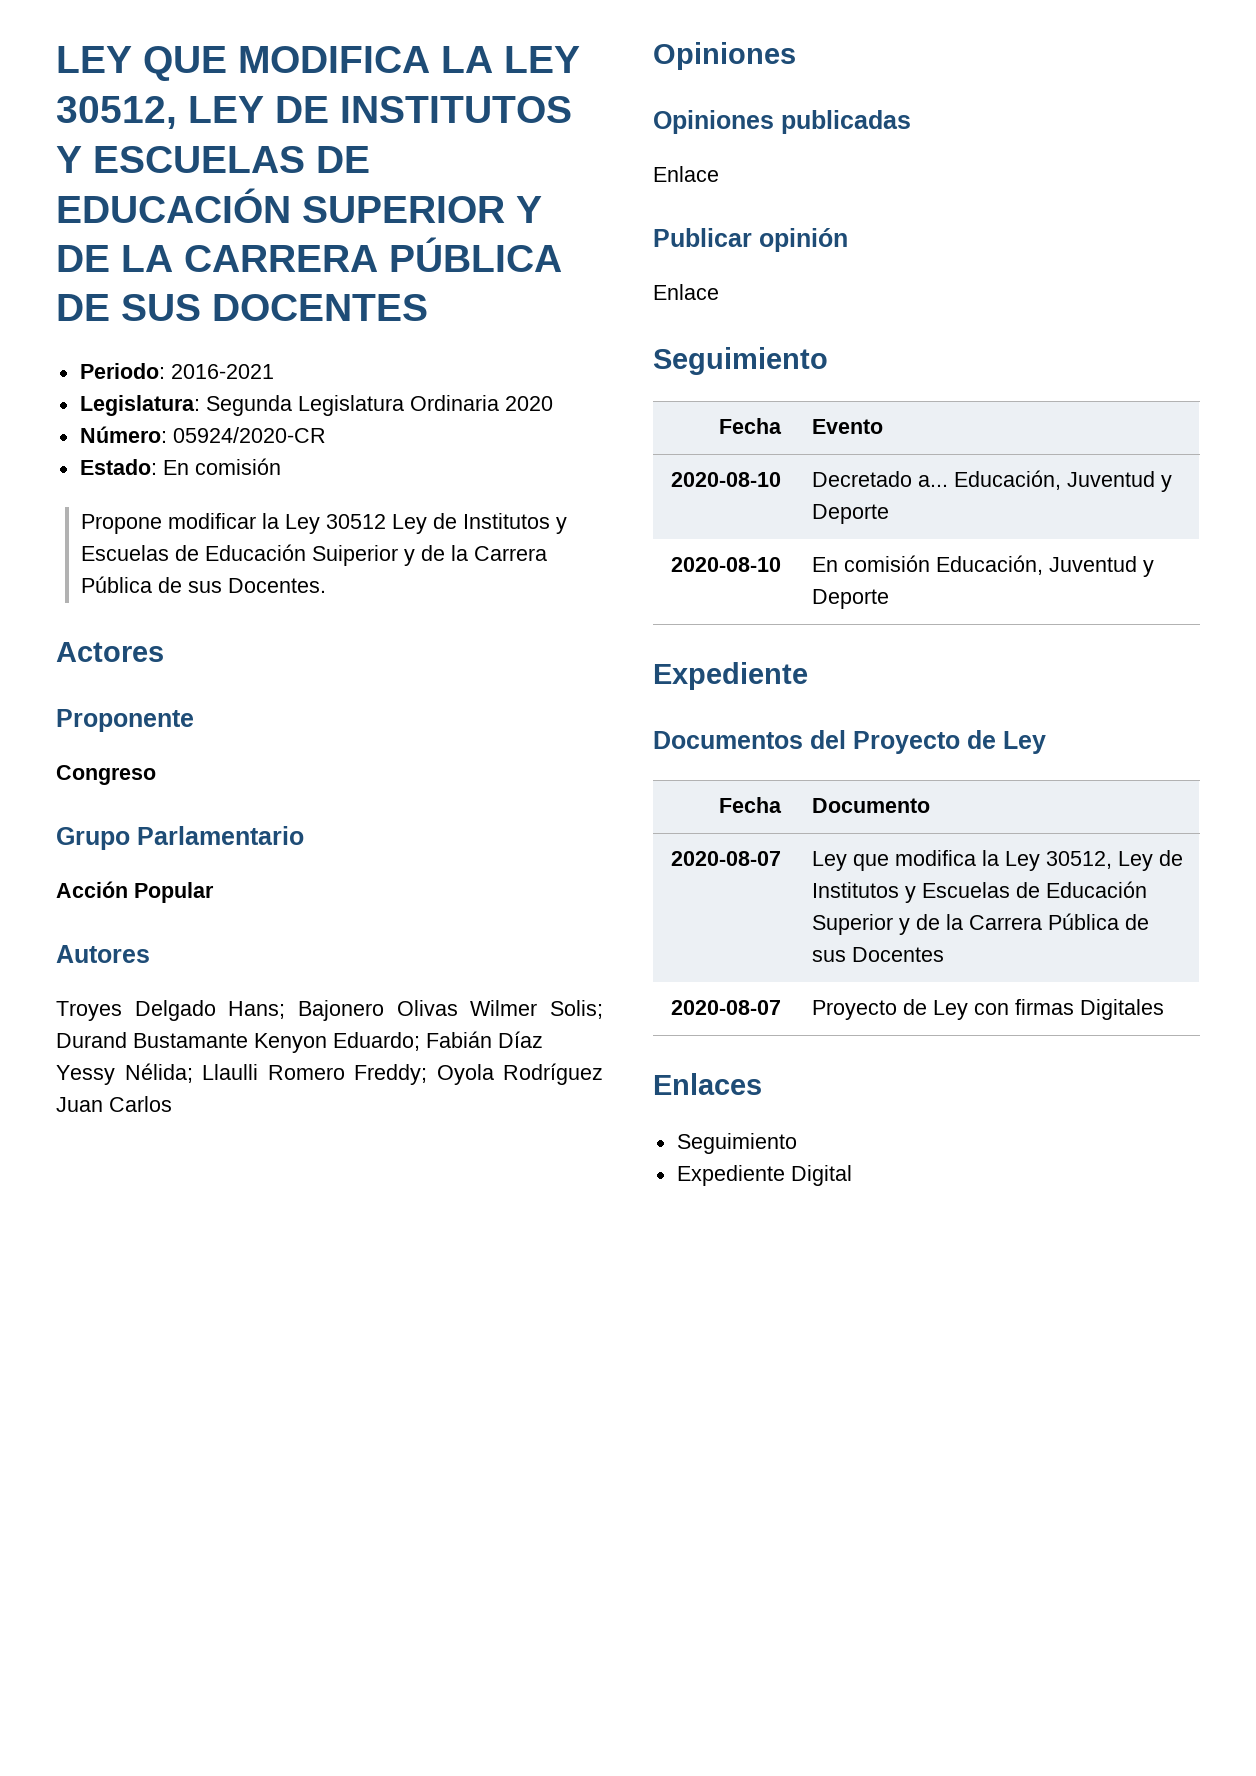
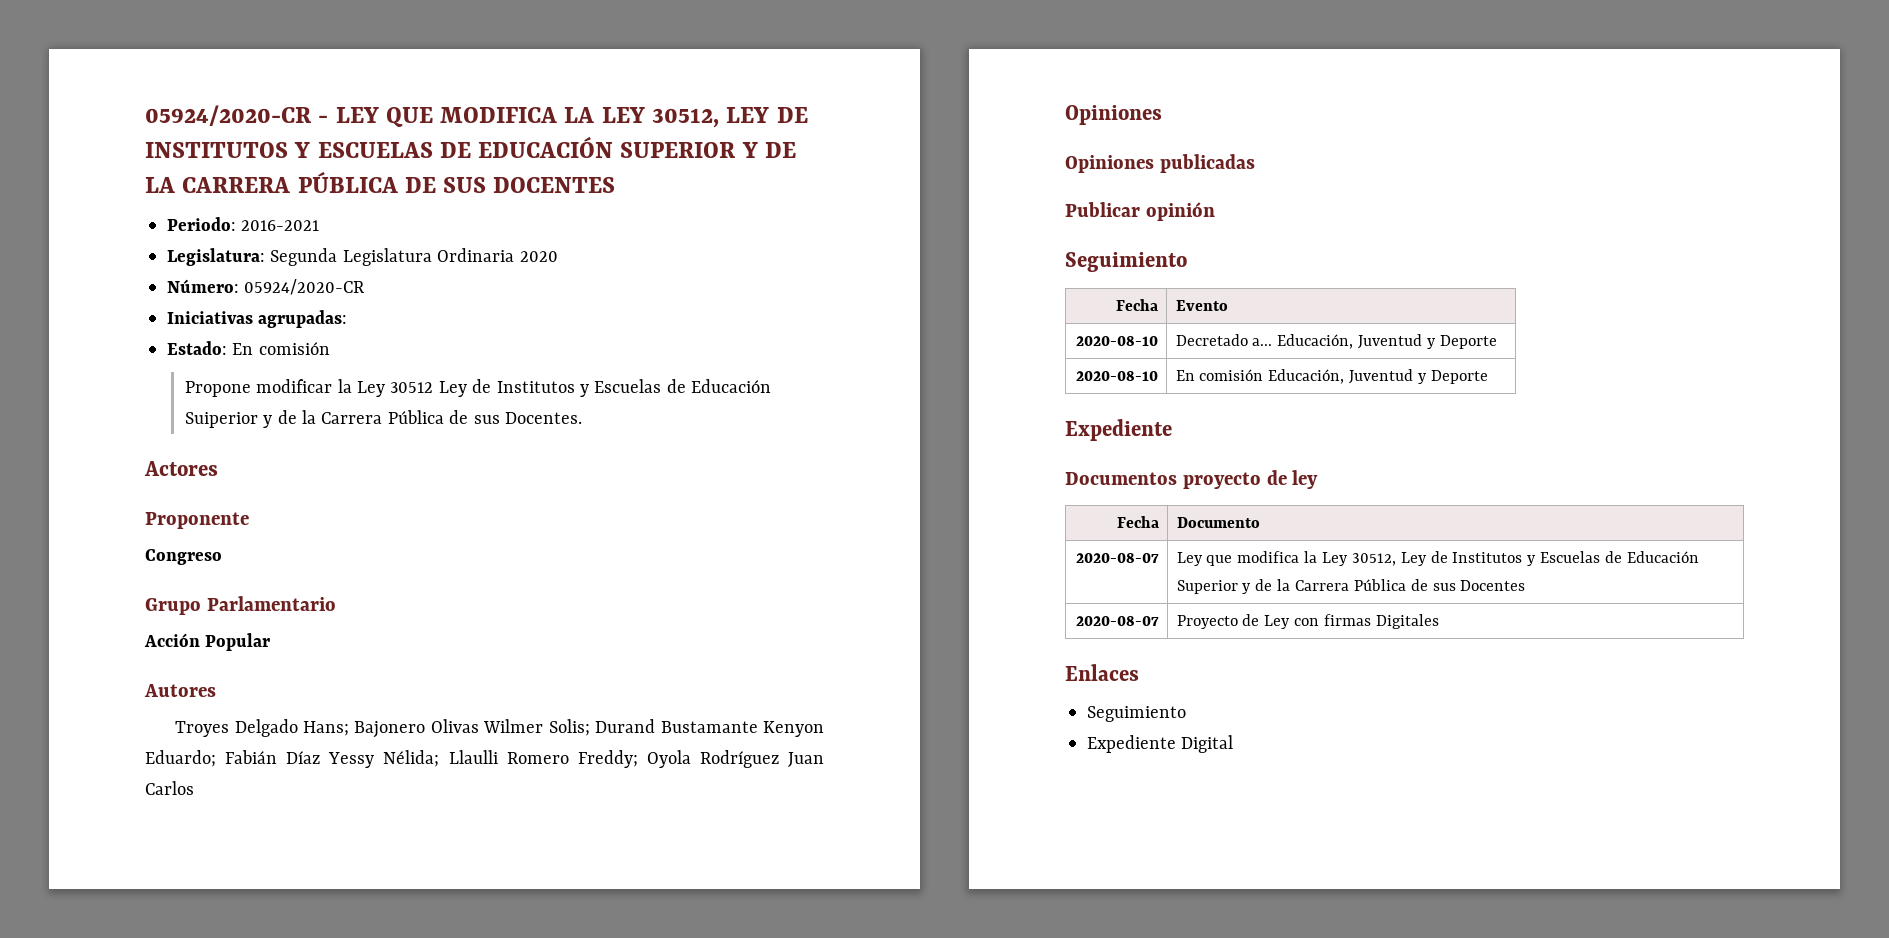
(56, 59) none -> [145,105,329,126] 05924/2020-CR -
(326, 435) none -> [167,310,348,328] // Iniciativas agrupadas:
[653,166,719,182] // Enlace -> (1255, 163) none
[653,284,719,300] // Enlace -> (1215, 211) none
[810,730,1046,754] del Proyecto de Ley -> [1182,470,1319,489] proyecto de ley

